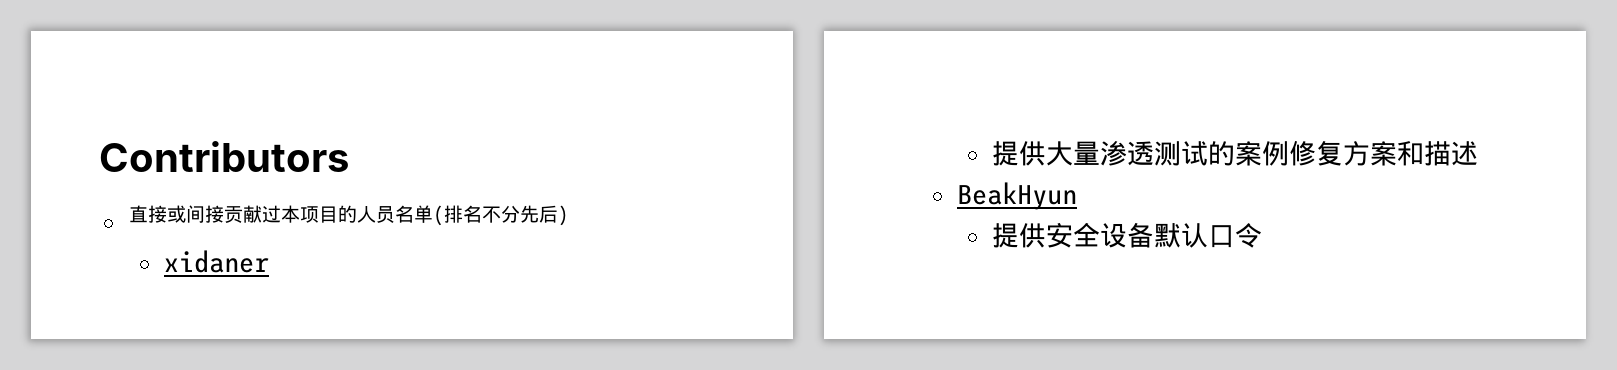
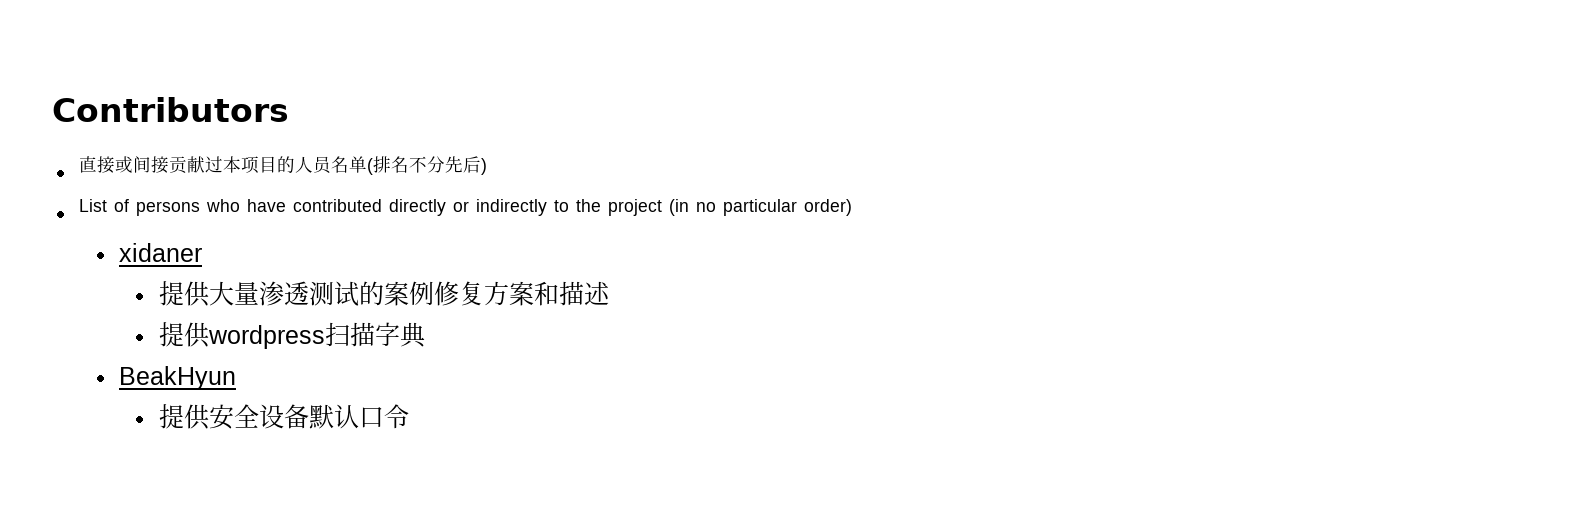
(569, 215) none -> [79,199,853,216] // List of persons who have contributed directly or indirectly to the project (in no particular order)
(1479, 153) none -> [158,322,427,349] // 提供wordpress扫描字典

